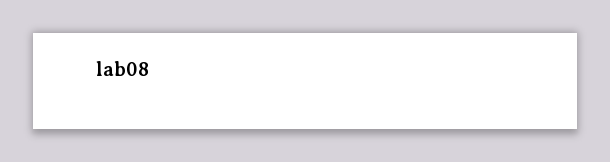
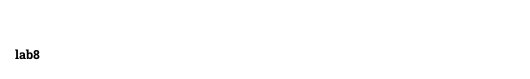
[96,61,149,76] lab08 -> [15,49,40,60] lab8

